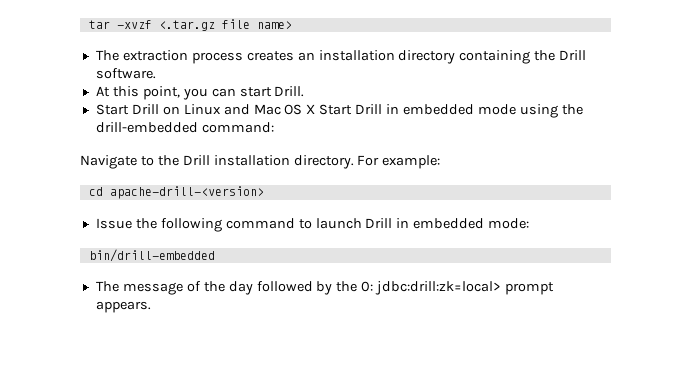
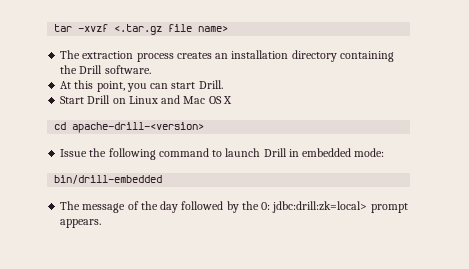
[319,104,583,118] [95,122,274,133] [80,155,441,169] Start Drill in embedded mode using the drill-embedded command: // Navigate to the Drill installation directory. For example: -> (232, 100) none

